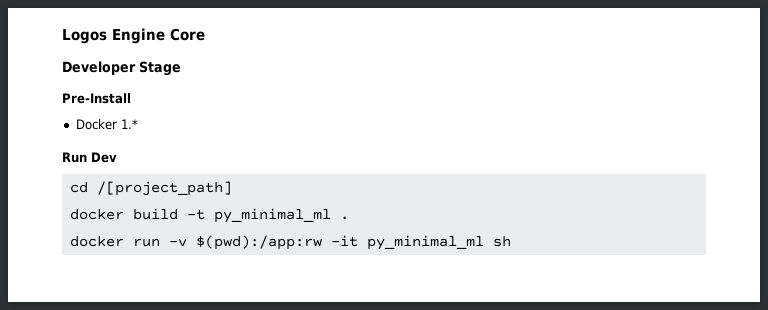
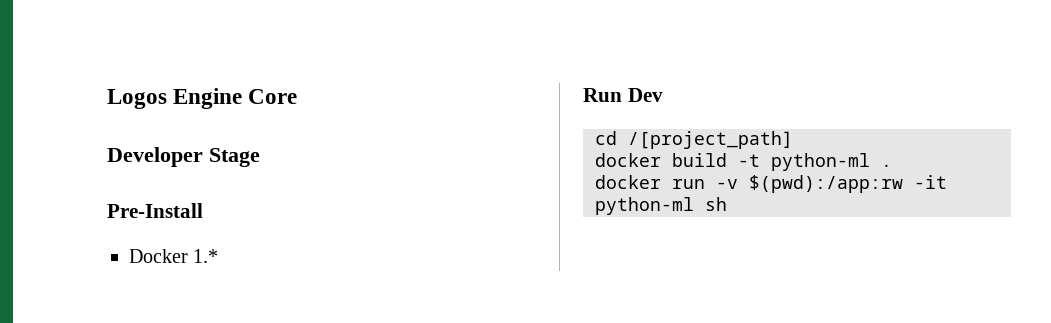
[213,208,331,223] py_minimal_ml -> [771,153,870,171] python-ml
[366,235,484,250] py_minimal_ml -> [595,197,694,215] python-ml

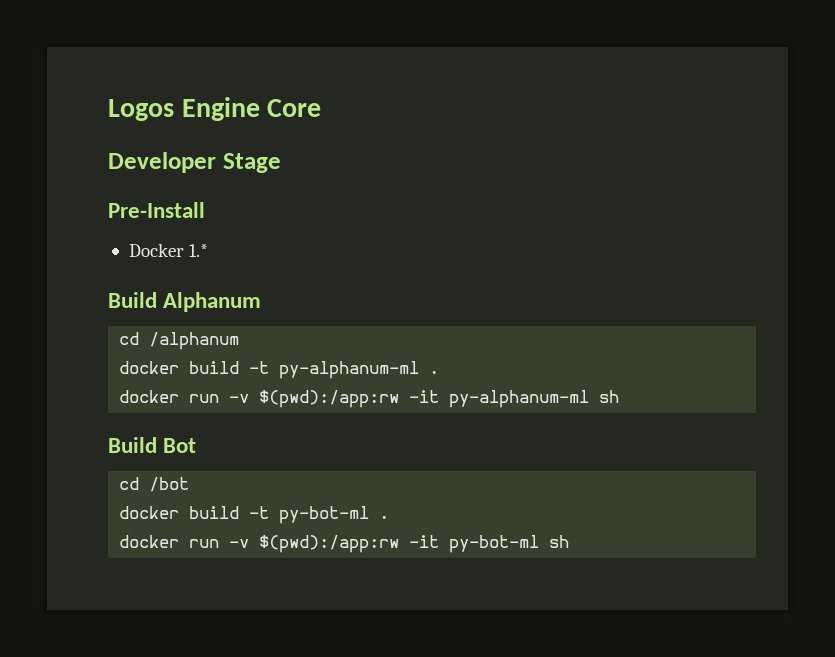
[583,88,663,102] [595,131,793,149] [595,153,892,171] [595,175,947,193] [595,197,727,215] Run Dev // cd /[project_path] // docker build -t python-ml . // docker run -v $(pwd):/app:rw -it python-ml sh -> [108,292,262,312] [119,332,240,350] [119,361,440,379] [119,390,620,408] [108,437,197,453] [119,477,190,492] [119,506,390,524] [119,535,570,553] Build Alphanum // cd /alphanum // docker build -t py-alphanum-ml . // docker run -v $(pwd):/app:rw -it py-alphanum-ml sh // Build Bot // cd /bot // docker build -t py-bot-ml . // docker run -v $(pwd):/app:rw -it py-bot-ml sh

